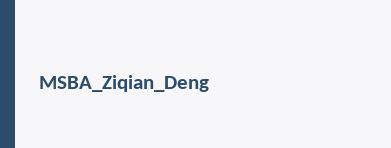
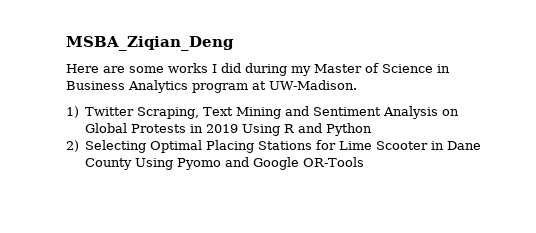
(209, 83) none -> [66,63,450,76] [66,80,357,93] [66,106,460,119] [85,123,373,136] [66,140,482,153] [85,157,365,170] // Here are some works I did during my Master of Science in Business Analytics program at UW-Madison. // 1) Twitter Scraping, Text Mining and Sentiment Analysis on Global Protests in 2019 Using R and Python // 2) Selecting Optimal Placing Stations for Lime Scooter in Dane County Using Pyomo and Google OR-Tools

